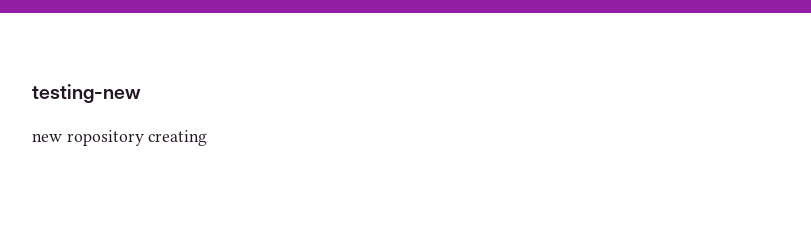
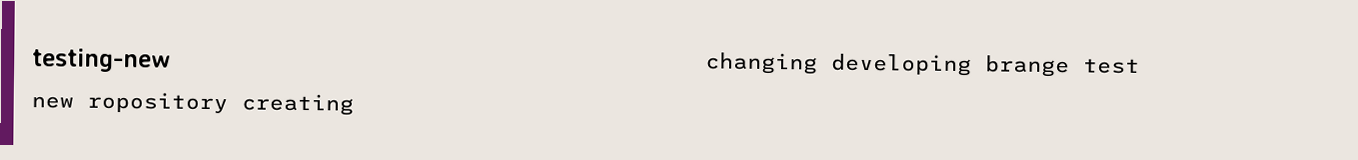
(208, 138) none -> [705,52,1140,78] // changing developing brange test

